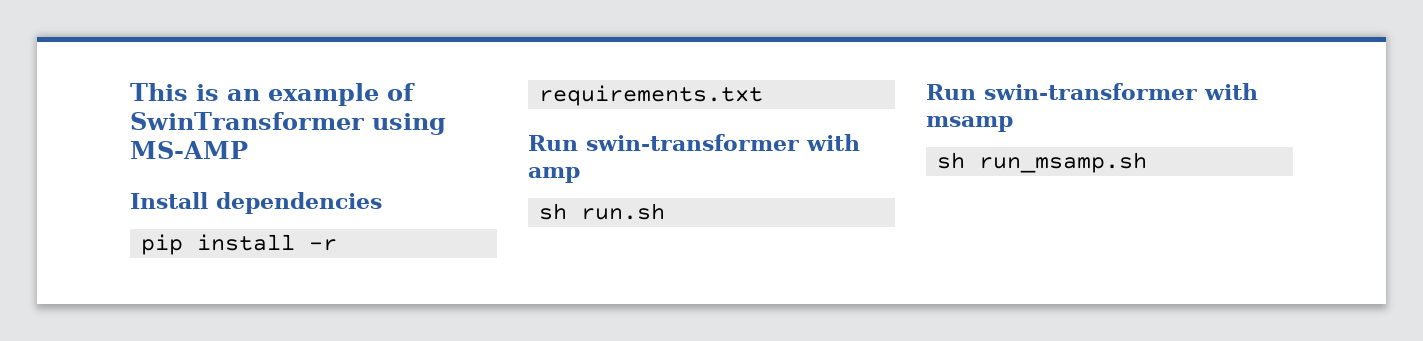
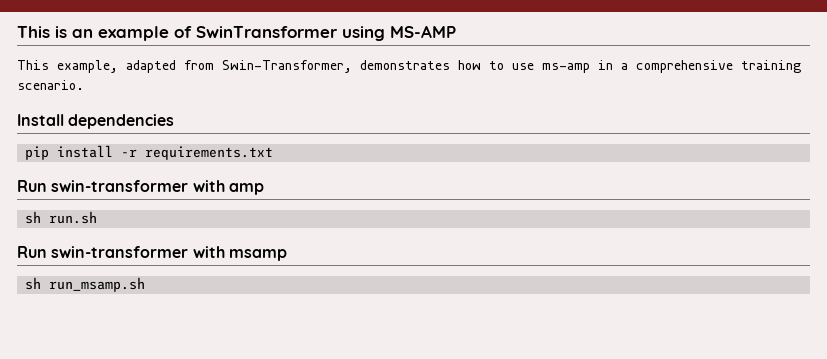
(248, 150) none -> [17,60,801,73] [17,80,84,90] // This example, adapted from Swin-Transformer, demonstrates how to use ms-amp in a comprehensive training scenario.

